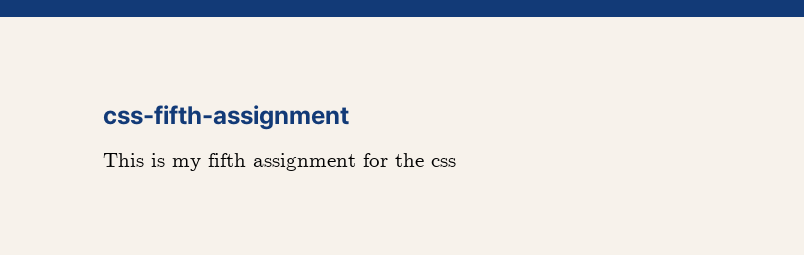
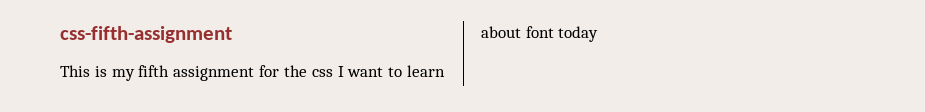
(456, 162) none -> [337,65,445,77] [481,26,599,42] I want to learn about font today

